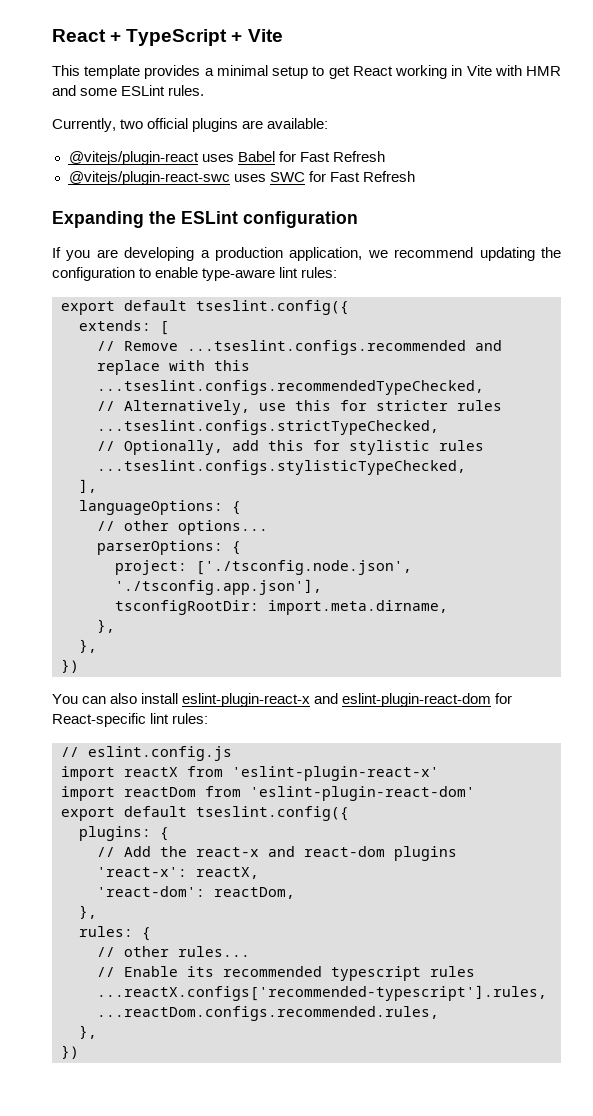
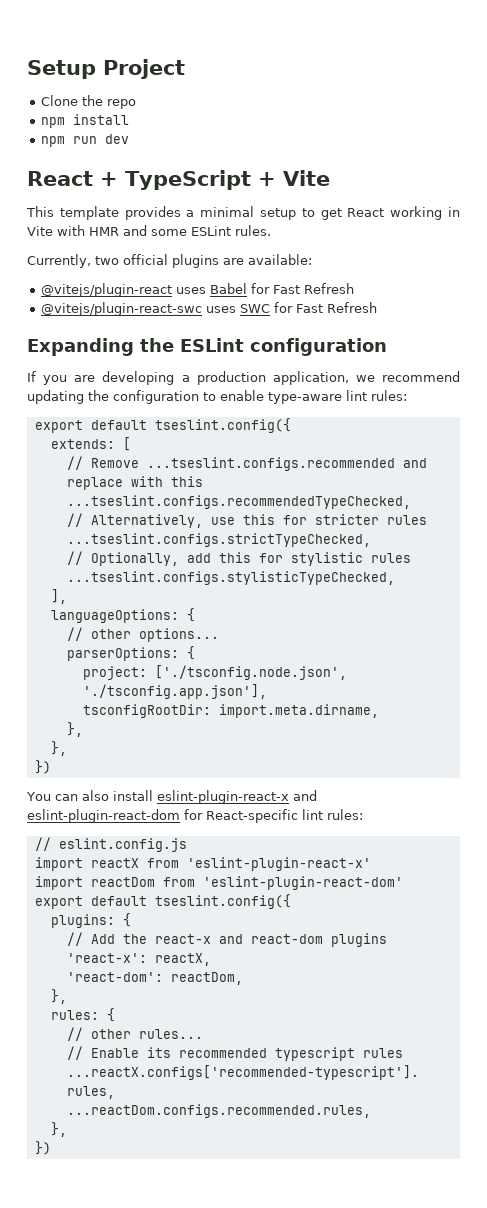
(52, 35) none -> [27,59,185,79] [41,95,137,109] [41,114,130,128] [41,134,130,147] Setup Project // Clone the repo // npm install // npm run dev //

